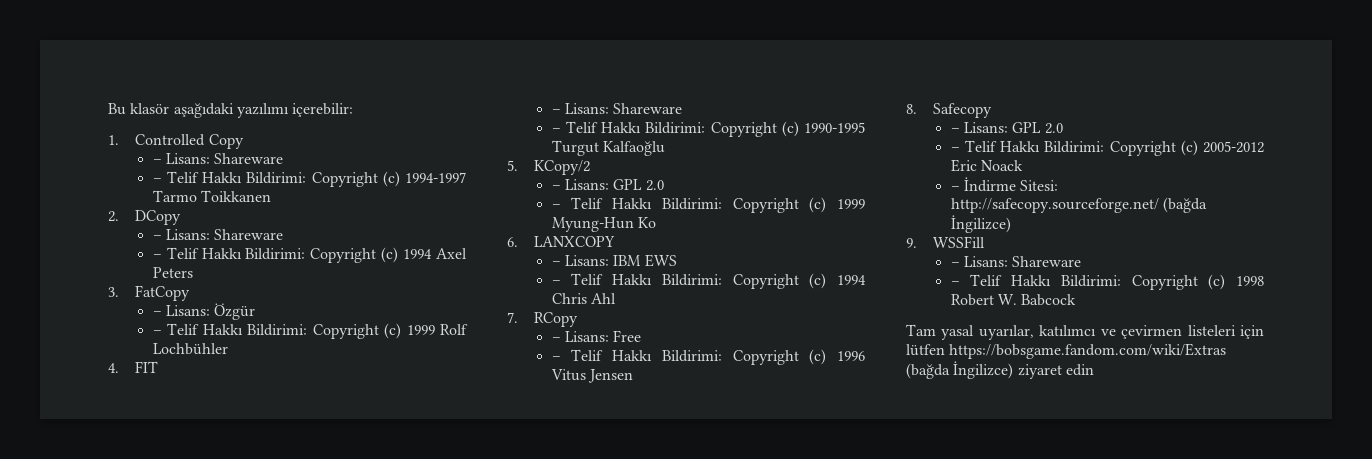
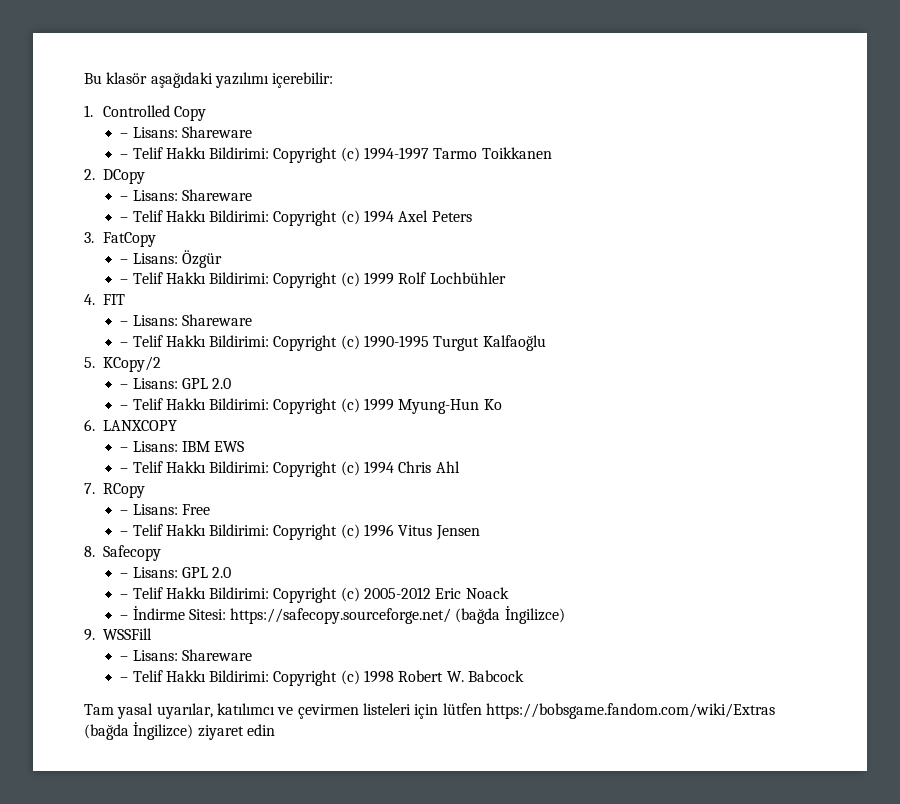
[950,198,1159,213] http://safecopy.sourceforge.net/ -> [230,608,452,624] https://safecopy.sourceforge.net/

